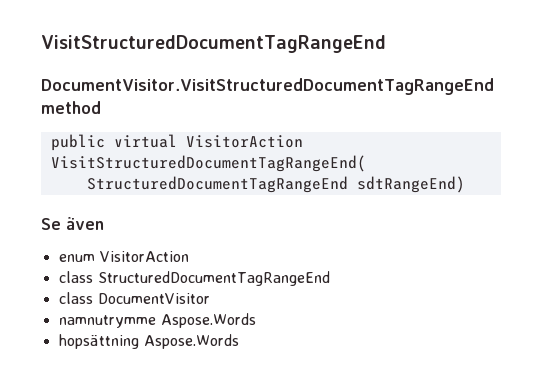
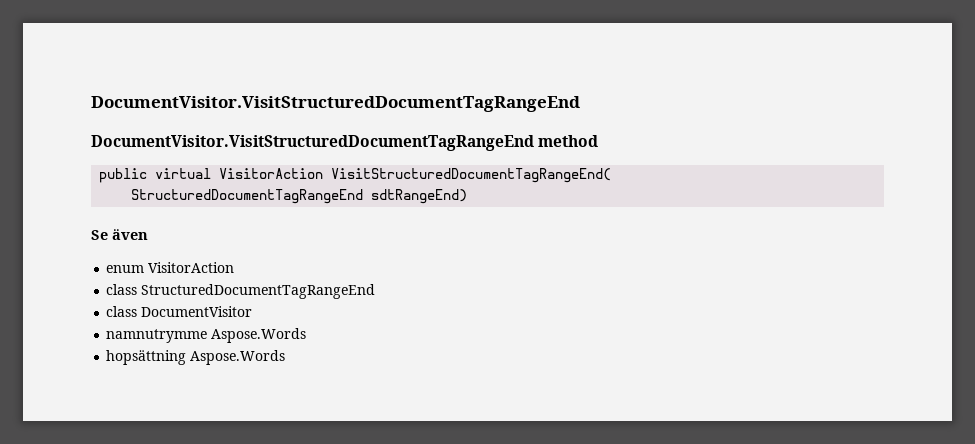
[41,35,386,53] VisitStructuredDocumentTagRangeEnd -> [91,96,580,112] DocumentVisitor.VisitStructuredDocumentTagRangeEnd

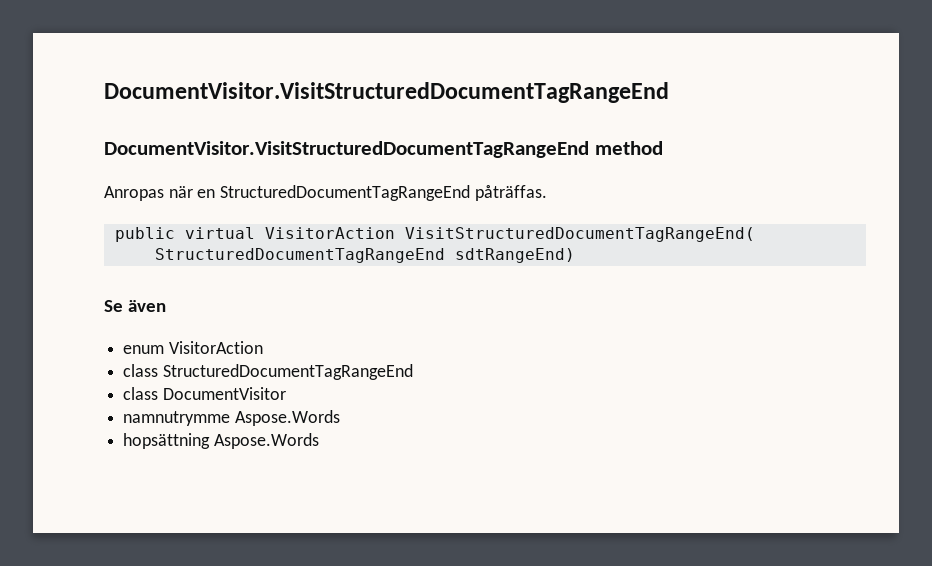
(599, 141) none -> [104,185,547,201] // Anropas när en StructuredDocumentTagRangeEnd påträffas.

